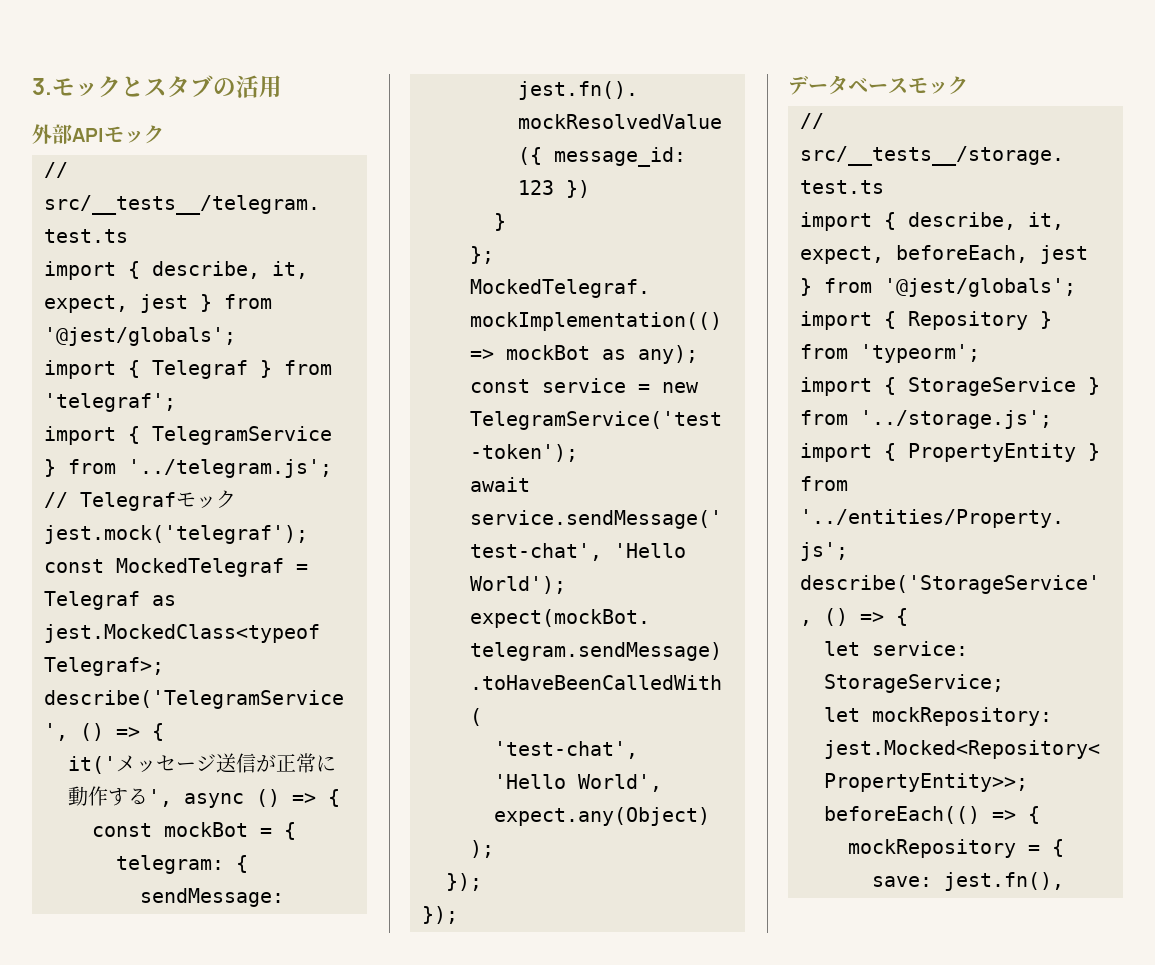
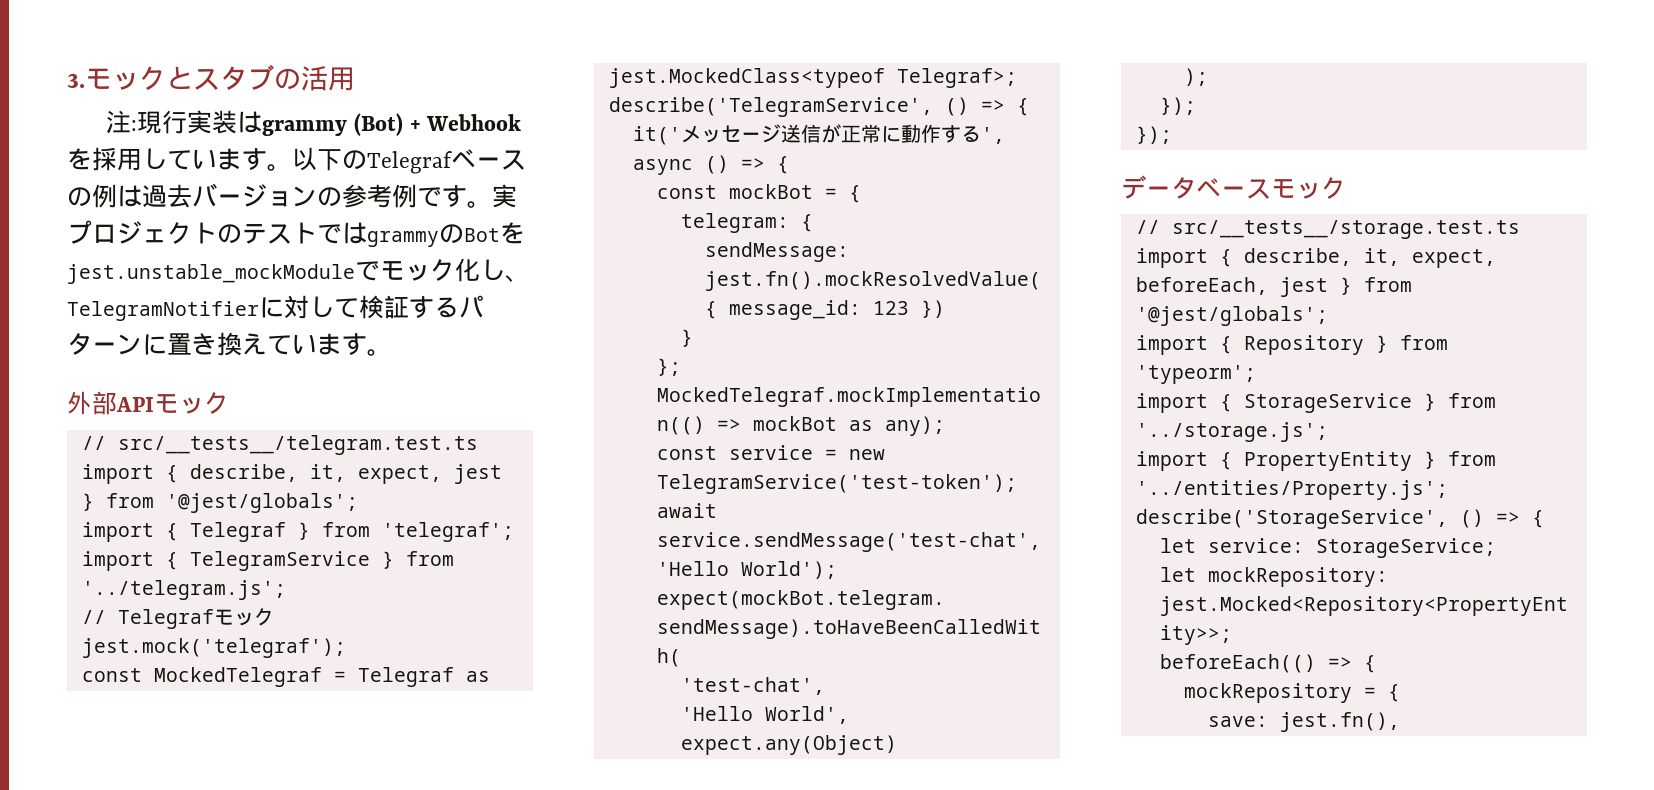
(282, 86) none -> [106,110,522,136] [67,147,526,174] [67,183,517,208] [67,220,525,247] [67,258,530,284] [67,295,484,321] [67,332,392,356] // 注:現行実装はgrammy (Bot) + Webhookを採用しています。以下のTelegrafベースの例は過去バージョンの参考例です。実プロジェクトのテストではgrammyのBotをjest.unstable_mockModuleでモック化し、TelegramNotifierに対して検証するパターンに置き換えています。

